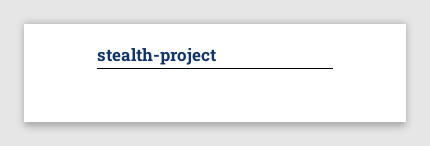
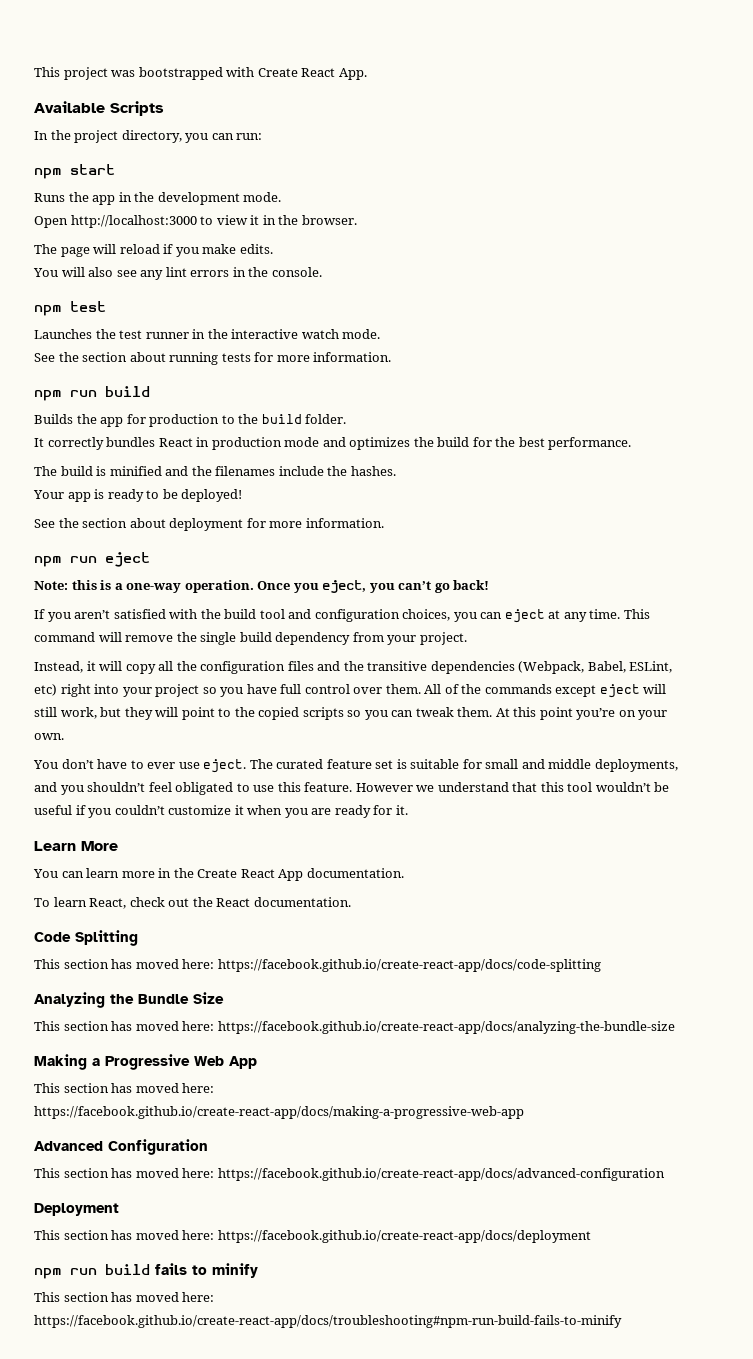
[97,48,216,65] stealth-project -> [34,67,367,80] [34,101,164,116] [34,130,263,143] [34,164,115,179] [34,192,282,205] [34,215,357,228] [34,244,273,257] [33,267,322,280] [34,301,106,316] [34,329,381,339] [34,352,392,365] [34,386,150,401] [34,414,347,427] [34,437,632,450] [34,466,396,476] [33,489,243,502] [34,518,384,531] [34,552,150,567] [34,580,490,593] [34,609,650,623] [34,632,467,645] [34,661,673,674] [34,684,667,698] [34,707,668,720] [34,733,64,740] [33,759,678,773] [34,782,670,795] [34,805,408,818] [34,841,118,851] [33,868,404,881] [34,897,351,909] [34,930,138,946] [34,959,601,972] [34,992,224,1008] [34,1021,675,1034] [34,1054,257,1070] [34,1083,215,1093] [34,1106,524,1119] [34,1139,208,1155] [34,1168,665,1181] [34,1203,119,1216] [34,1230,591,1243] [34,1263,258,1279] [34,1292,215,1302] [34,1315,622,1328] This project was bootstrapped with Create React App. // Available Scripts // In the project directory, you can run: // npm start // Runs the app in the development mode. // Open http://localhost:3000 to view it in the browser. // The page will reload if you make edits. // You will also see any lint errors in the console. // npm test // Launches the test runner in the interactive watch mode. // See the section about running tests for more information. // npm run build // Builds the app for production to the build folder. // It correctly bundles React in production mode and optimizes the build for the best performance. // The build is minified and the filenames include the hashes. // Your app is ready to be deployed! // See the section about deployment for more information. // npm run eject // Note: this is a one-way operation. Once you eject, you can’t go back! // If you aren’t satisfied with the build tool and configuration choices, you can eject at any time. This command will remove the single build dependency from your project. // Instead, it will copy all the configuration files and the transitive dependencies (Webpack, Babel, ESLint, etc) right into your project so you have full control over them. All of the commands except eject will still work, but they will point to the copied scripts so you can tweak them. At this point you’re on your own. // You don’t have to ever use eject. The curated feature set is suitable for small and middle deployments, and you shouldn’t feel obligated to use this feature. However we understand that this tool wouldn’t be useful if you couldn’t customize it when you are ready for it. // Learn More // You can learn more in the Create React App documentation. // To learn React, check out the React documentation. // Code Splitting // This section has moved here: https://facebook.github.io/create-react-app/docs/code-splitting // Analyzing the Bundle Size // This section has moved here: https://facebook.github.io/create-react-app/docs/analyzing-the-bundle-size // Making a Progressive Web App // This section has moved here: https://facebook.github.io/create-react-app/docs/making-a-progressive-web-app // Advanced Configuration // This section has moved here: https://facebook.github.io/create-react-app/docs/advanced-configuration // Deployment // This section has moved here: https://facebook.github.io/create-react-app/docs/deployment // npm run build fails to minify // This section has moved here: https://facebook.github.io/create-react-app/docs/troubleshooting#npm-run-build-fails-to-minify

